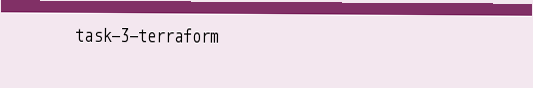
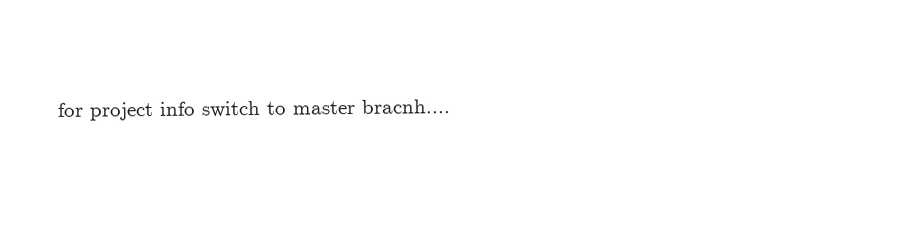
[75,27,220,43] task-3-terraform -> [57,99,450,121] for project info switch to master bracnh....

